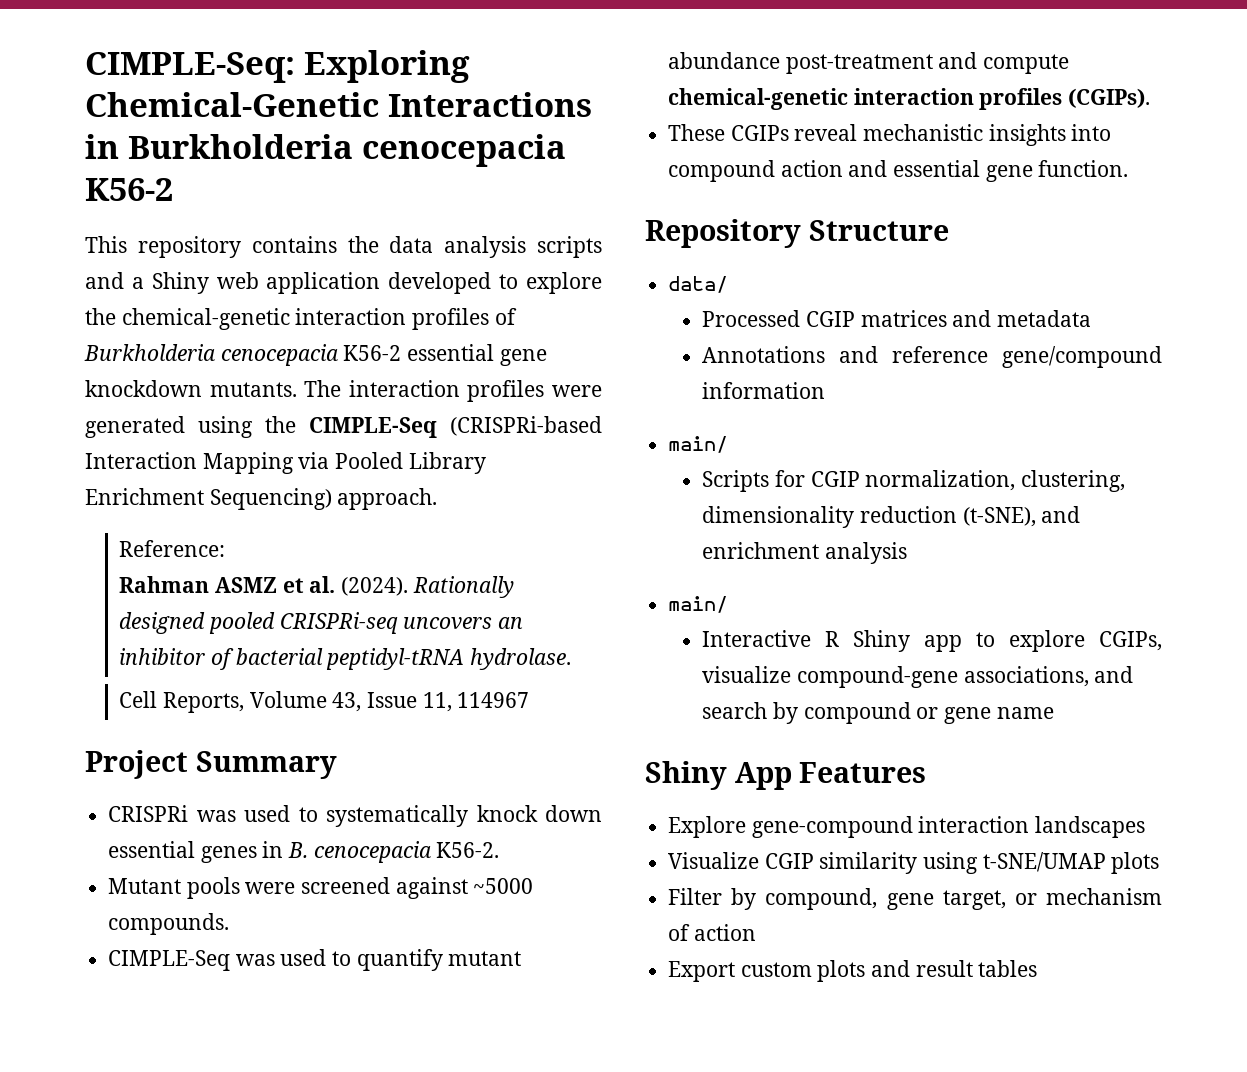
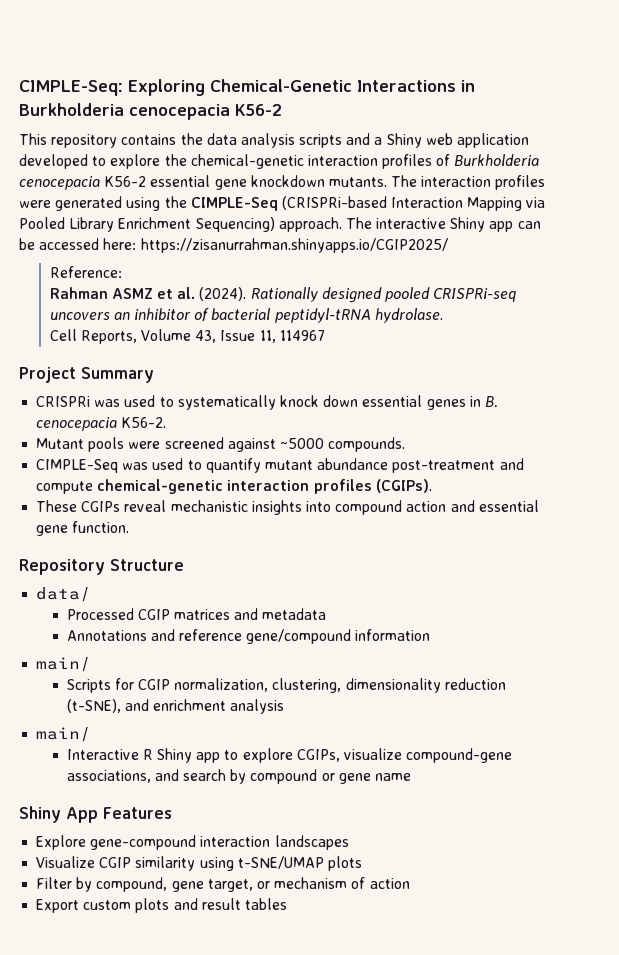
(438, 499) none -> [345,217,541,232] [19,238,448,253] The interactive Shiny app can be accessed here: https://zisanurrahman.shinyapps.io/CGIP2025/

